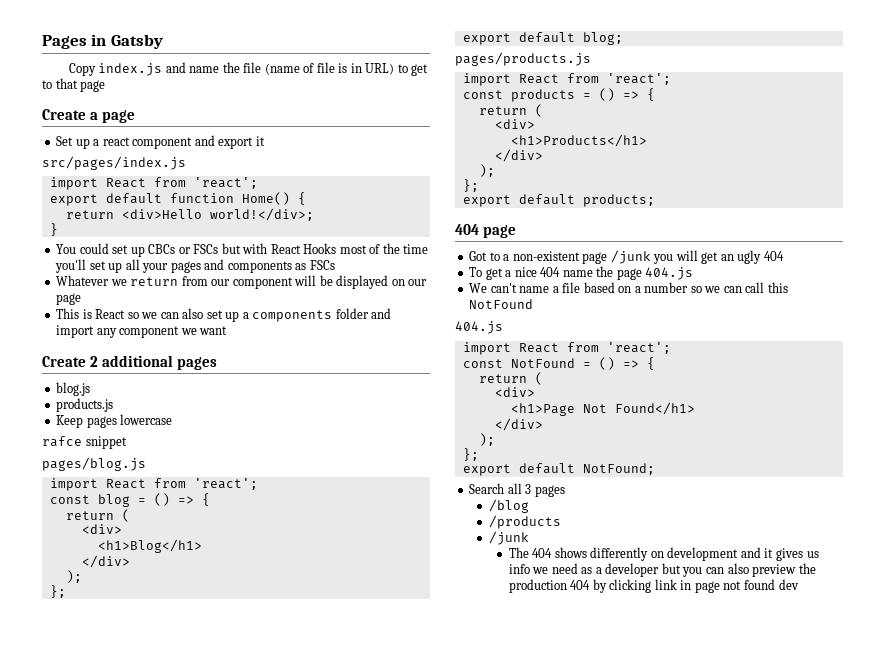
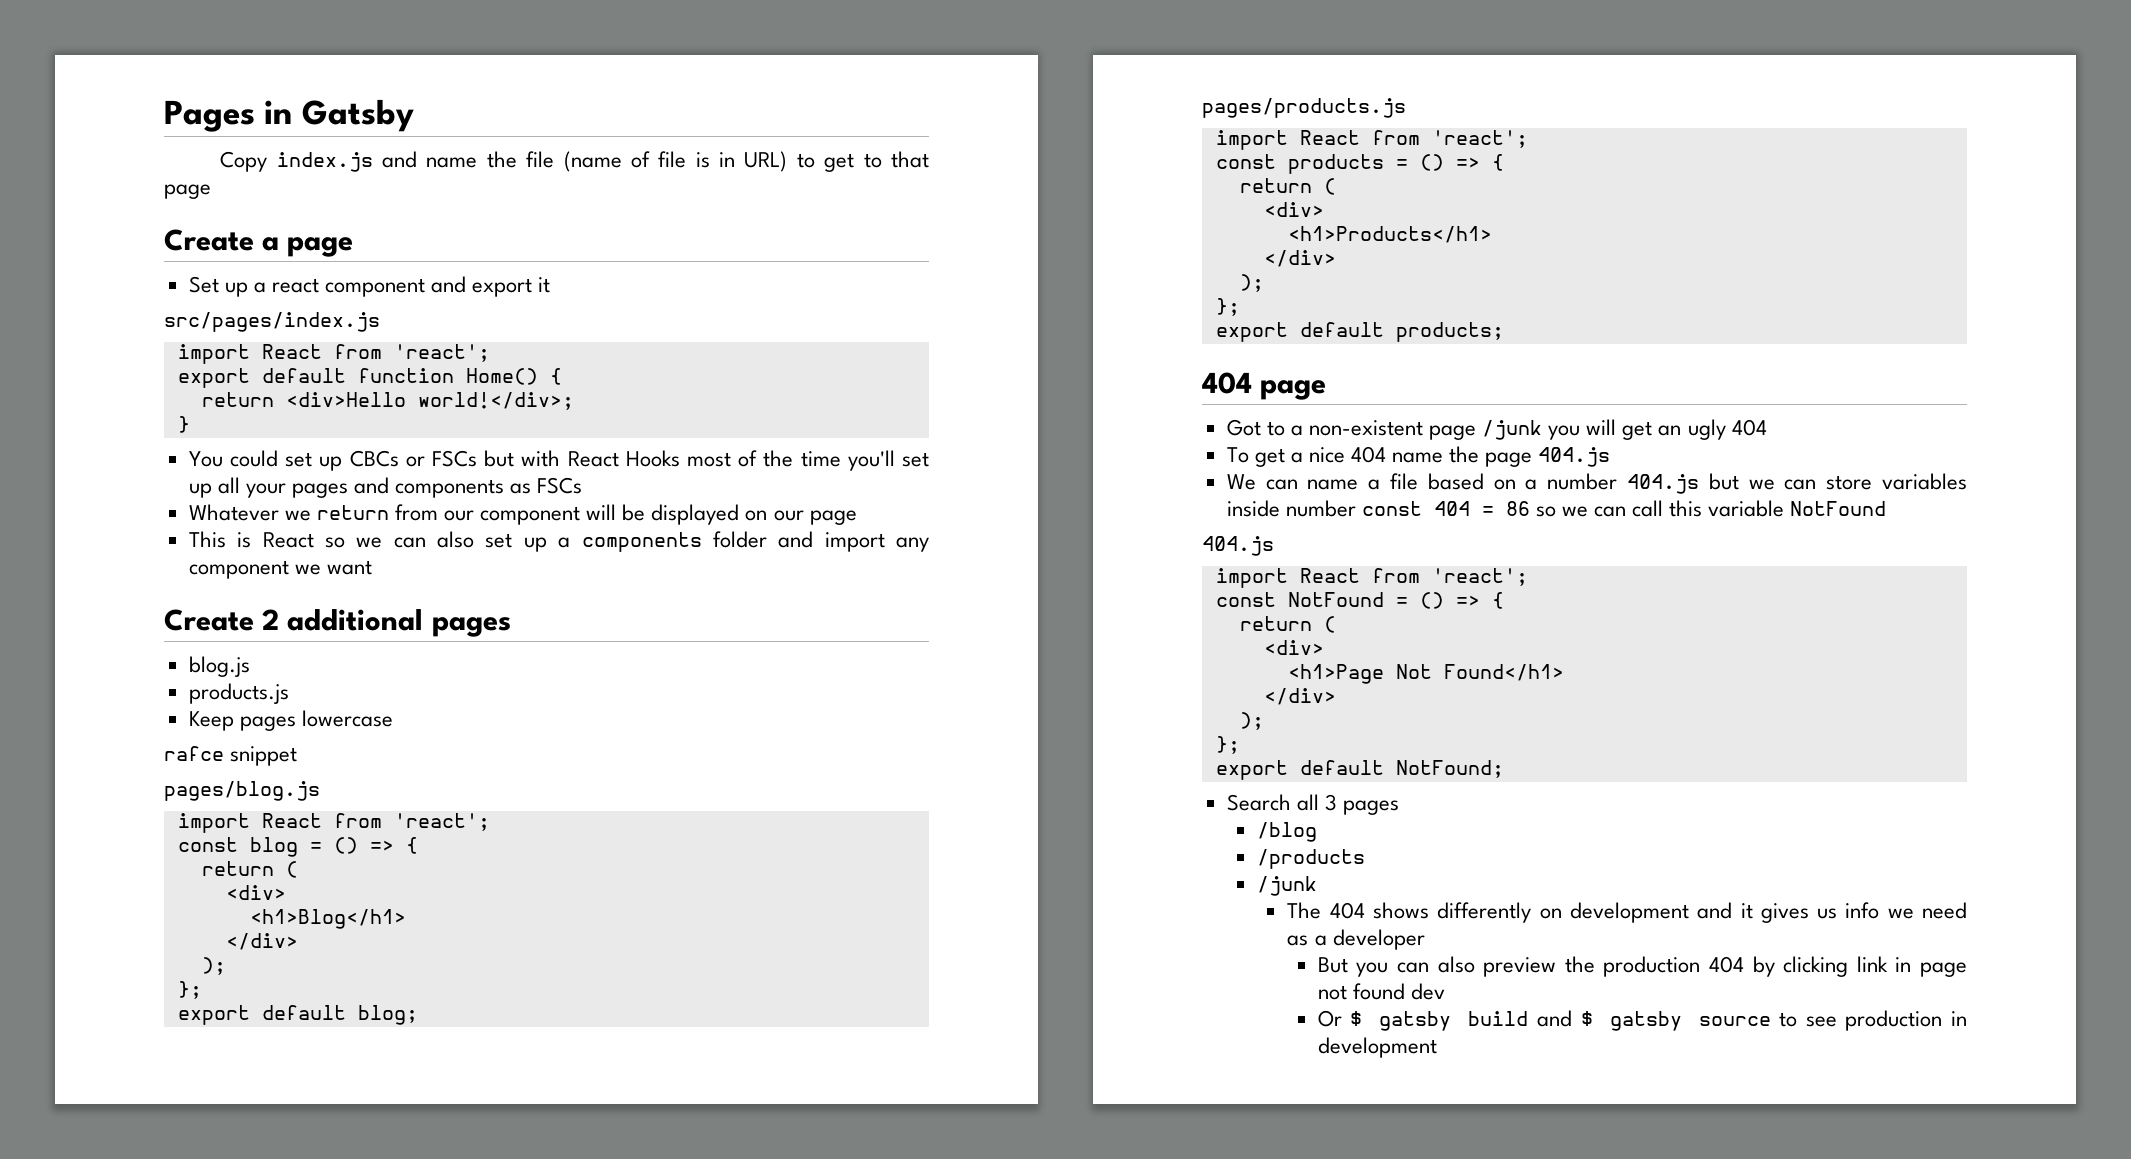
[490,283,517,293] can't -> [1265,479,1298,490] can
(689, 287) none -> [1626,473,1967,494] [1226,500,1530,517] 404.js but we can store variables inside number const 404 = 86
(788, 287) none -> [1708,500,1785,517] variable
[661,563,681,574] but -> [1317,957,1348,973] // But
(799, 584) none -> [1317,1010,1967,1031] [1317,1037,1437,1058] // Or $ gatsby build and $ gatsby source to see production in development

